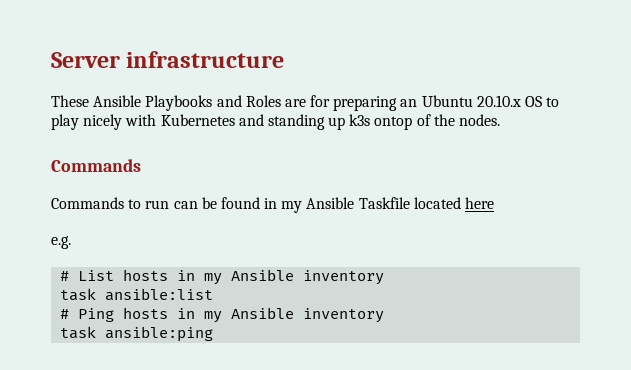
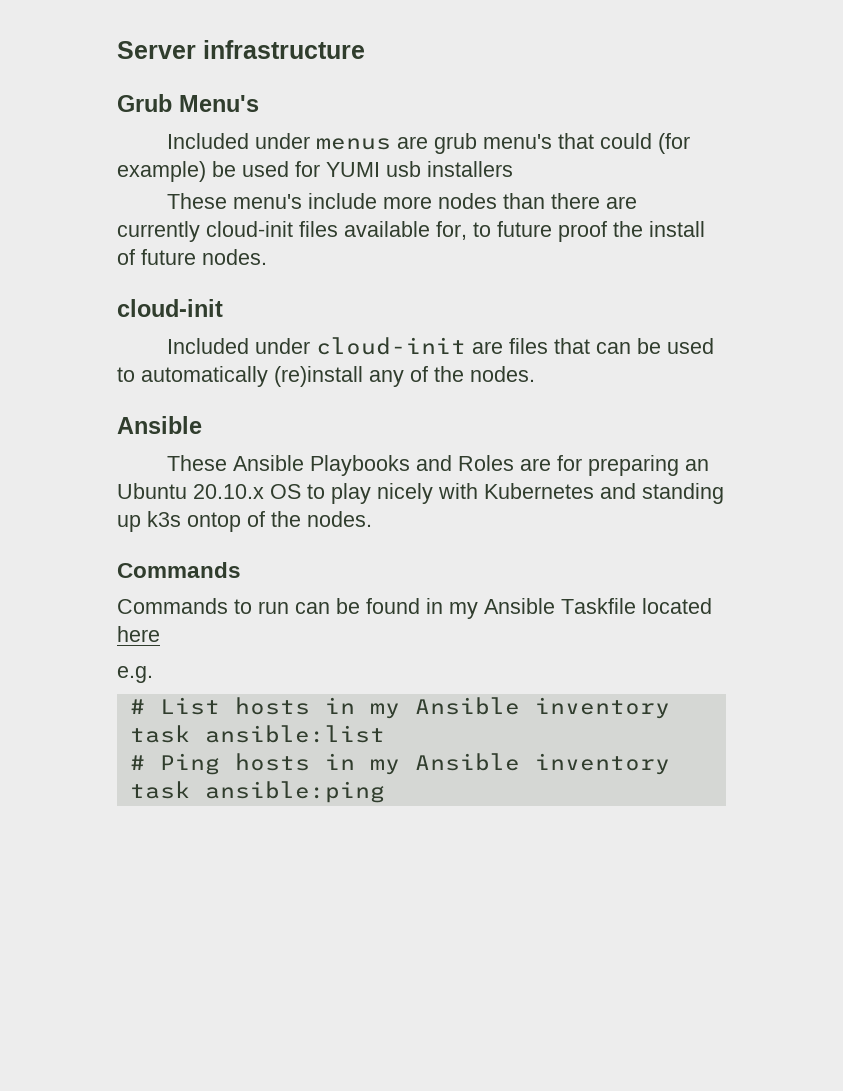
(285, 59) none -> [117,94,259,112] [167,133,691,154] [117,161,513,182] [167,193,638,209] [117,221,705,242] [117,249,267,265] [117,299,223,317] [167,337,715,355] [117,366,535,387] [117,416,202,434] // Grub Menu's // Included under menus are grub menu's that could (for example) be used for YUMI usb installers // These menu's include more nodes than there are currently cloud-init files available for, to future proof the install of future nodes. // cloud-init // Included under cloud-init are files that can be used to automatically (re)install any of the nodes. // Ansible

